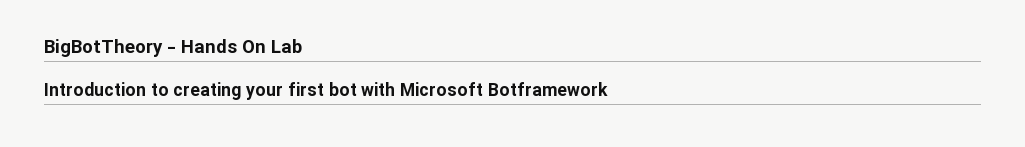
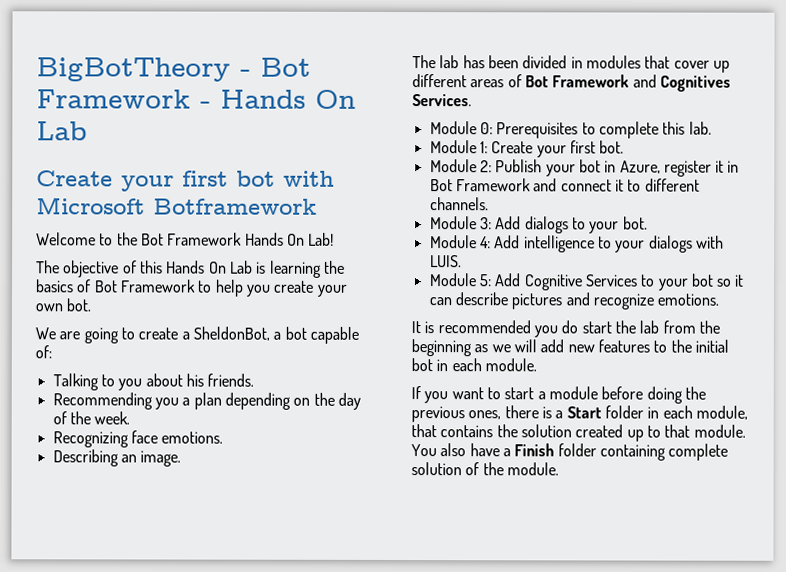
(176, 49) none -> [260,57,311,77] [36,89,211,109] Bot Framework -
[44,82,242,100] Introduction to creating -> [36,170,113,187] Create
(608, 89) none -> [36,232,335,246] [36,260,345,278] [35,279,348,297] [35,298,92,312] [35,326,359,344] [35,345,52,359] [52,373,255,391] [52,392,361,410] [52,411,131,425] [52,430,224,448] [52,449,182,467] [412,55,730,73] [412,74,731,92] [412,94,472,107] [429,121,712,139] [429,140,625,158] [429,159,740,177] [429,178,700,192] [429,197,489,211] [429,216,648,234] [429,235,724,253] [429,255,462,268] [428,273,745,291] [428,292,720,310] [411,320,720,338] [411,339,729,357] [411,358,537,372] [411,386,706,404] [411,405,748,423] [411,424,746,442] [411,443,729,461] [411,462,559,476] // Welcome to the Bot Framework Hands On Lab! // The objective of this Hands On Lab is learning the basics of Bot Framework to help you create your own bot. // We are going to create a SheldonBot, a bot capable of: // Talking to you about his friends. // Recommending you a plan depending on the day of the week. // Recognizing face emotions. // Describing an image. // The lab has been divided in modules that cover up different areas of Bot Framework and Cognitives Services. // Module 0: Prerequisites to complete this lab. // Module 1: Create your first bot. // Module 2: Publish your bot in Azure, register it in Bot Framework and connect it to different channels. // Module 3: Add dialogs to your bot. // Module 4: Add intelligence to your dialogs with LUIS. // Module 5: Add Cognitive Services to your bot so it can describe pictures and recognize emotions. // It is recommended you do start the lab from the beginning as we will add new features to the initial bot in each module. // If you want to start a module before doing the previous ones, there is a Start folder in each module, that contains the solution created up to that module. You also have a Finish folder containing complete solution of the module.

